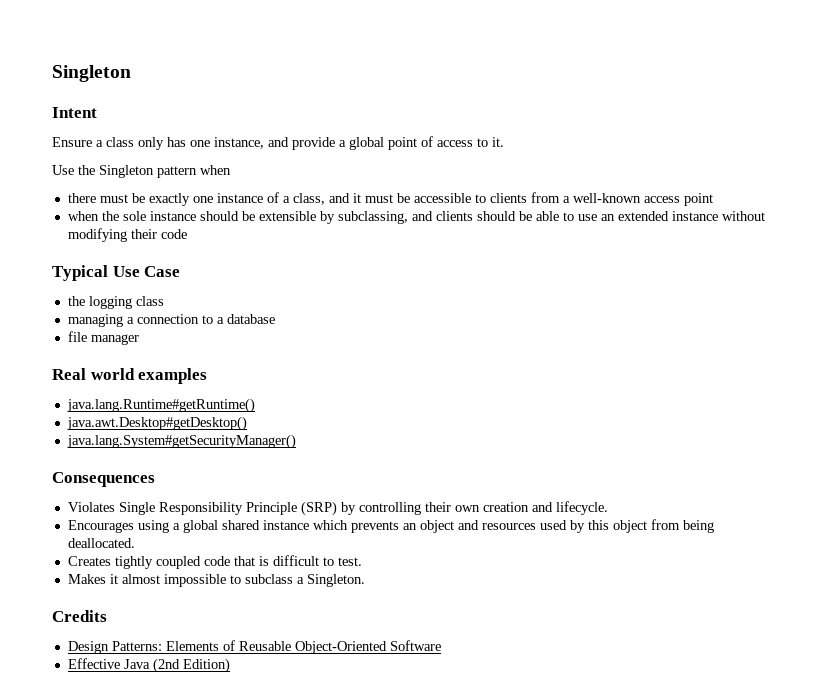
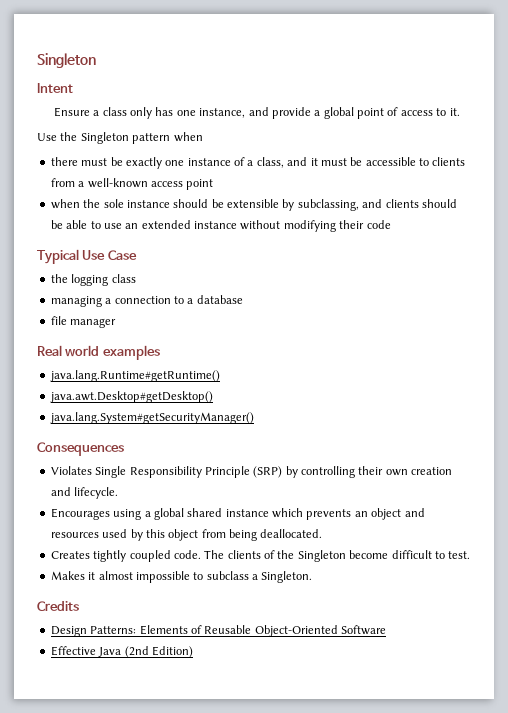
[203,556,269,566] code that is -> [173,550,389,562] code. The clients of the Singleton become

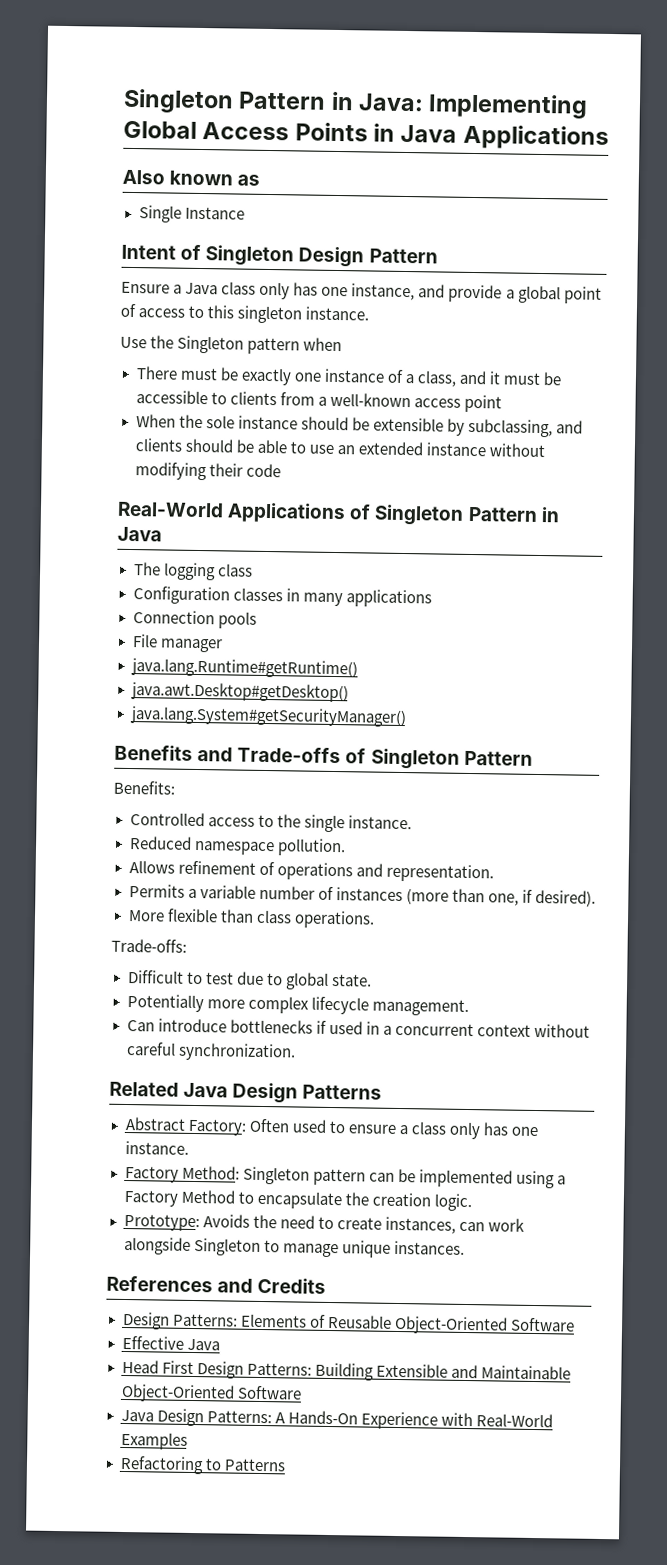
[37,53,96,68] [37,83,73,93] Singleton // Intent -> [123,88,589,119] [123,120,609,150] [122,169,261,186] [138,205,245,223] [121,244,438,268] Singleton Pattern in Java: Implementing Global Access Points in Java Applications // Also known as // Single Instance // Intent of Singleton Design Pattern
(100, 113) none -> [185,282,219,295] Java
[449,108,460,116] it. -> [207,305,370,324] this singleton instance.
[50,157,78,166] there -> [135,366,178,380] There
[50,199,80,209] when -> [135,414,176,428] When
[37,249,137,264] [50,274,136,286] [50,295,243,307] [50,316,117,328] [37,345,160,360] [49,370,220,382] [49,391,213,403] [49,412,254,424] [37,442,124,456] [50,466,453,478] [50,487,119,499] [50,508,425,520] [50,529,323,541] [50,550,471,562] [50,571,313,583] Typical Use Case // the logging class // managing a connection to a database // file manager // Real world examples // java.lang.Runtime#getRuntime() // java.awt.Desktop#getDesktop() // java.lang.System#getSecurityManager() // Consequences // Violates Single Responsibility Principle (SRP) by controlling their own creation and lifecycle. // Encourages using a global shared instance which prevents an object and resources used by this object from being deallocated. // Creates tightly coupled code. The clients of the Singleton become difficult to test. // Makes it almost impossible to subclass a Singleton. // -> [117,501,560,526] [117,526,162,542] [133,562,253,581] [132,586,432,608] [132,610,257,629] [131,634,223,653] [130,658,358,679] [130,682,349,703] [129,706,407,728] [114,744,533,770] [113,780,175,795] [129,812,412,833] [129,836,346,857] [128,860,494,883] [128,884,596,907] [127,908,375,929] [111,938,187,953] [127,969,372,990] [126,993,469,1017] [126,1018,590,1038] [125,1041,296,1062] [109,1081,383,1104] [124,1116,539,1140] [124,1140,189,1155] [124,1165,566,1189] [123,1189,472,1212] [123,1213,525,1234] [123,1236,465,1258] [106,1275,254,1293] Real-World Applications of Singleton Pattern in Java // The logging class // Configuration classes in many applications // Connection pools // File manager // java.lang.Runtime#getRuntime() // java.awt.Desktop#getDesktop() // java.lang.System#getSecurityManager() // Benefits and Trade-offs of Singleton Pattern // Benefits: // Controlled access to the single instance. // Reduced namespace pollution. // Allows refinement of operations and representation. // Permits a variable number of instances (more than one, if desired). // More flexible than class operations. // Trade-offs: // Difficult to test due to global state. // Potentially more complex lifecycle management. // Can introduce bottlenecks if used in a concurrent context without careful synchronization. // Related Java Design Patterns // Abstract Factory: Often used to ensure a class only has one instance. // Factory Method: Singleton pattern can be implemented using a Factory Method to encapsulate the creation logic. // Prototype: Avoids the need to create instances, can work alongside Singleton to manage unique instances. // References and
[124,646,193,658] (2nd Edition) -> [121,1359,571,1381] [120,1383,302,1403] [120,1408,553,1430] [120,1431,188,1450] [119,1455,286,1475] // Head First Design Patterns: Building Extensible and Maintainable Object-Oriented Software // Java Design Patterns: A Hands-On Experience with Real-World Examples // Refactoring to Patterns

